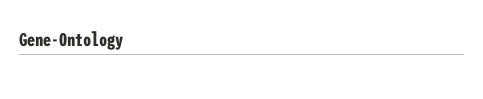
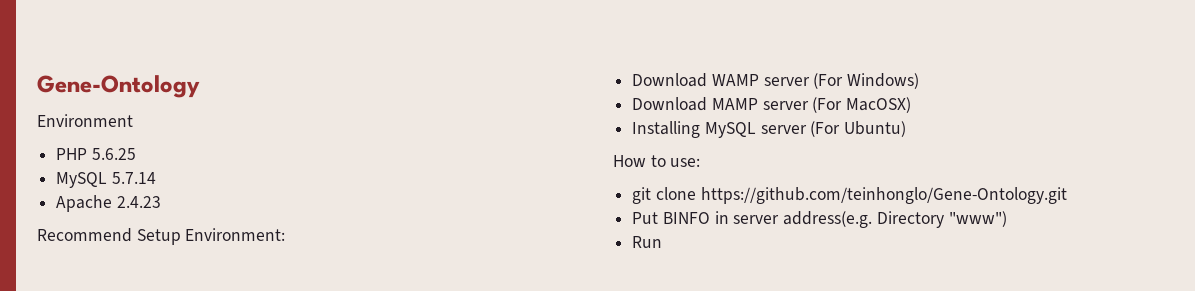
(123, 40) none -> [37,114,133,127] [56,148,136,160] [56,172,156,188] [56,195,161,212] [37,228,286,245] [632,73,920,89] [632,97,912,113] [632,121,907,138] [613,155,701,167] [632,187,1067,204] [632,211,1007,228] [632,236,663,248] // Environment // PHP 5.6.25 // MySQL 5.7.14 // Apache 2.4.23 // Recommend Setup Environment: // Download WAMP server (For Windows) // Download MAMP server (For MacOSX) // Installing MySQL server (For Ubuntu) // How to use: // git clone https://github.com/teinhonglo/Gene-Ontology.git // Put BINFO in server address(e.g. Directory "www") // Run

